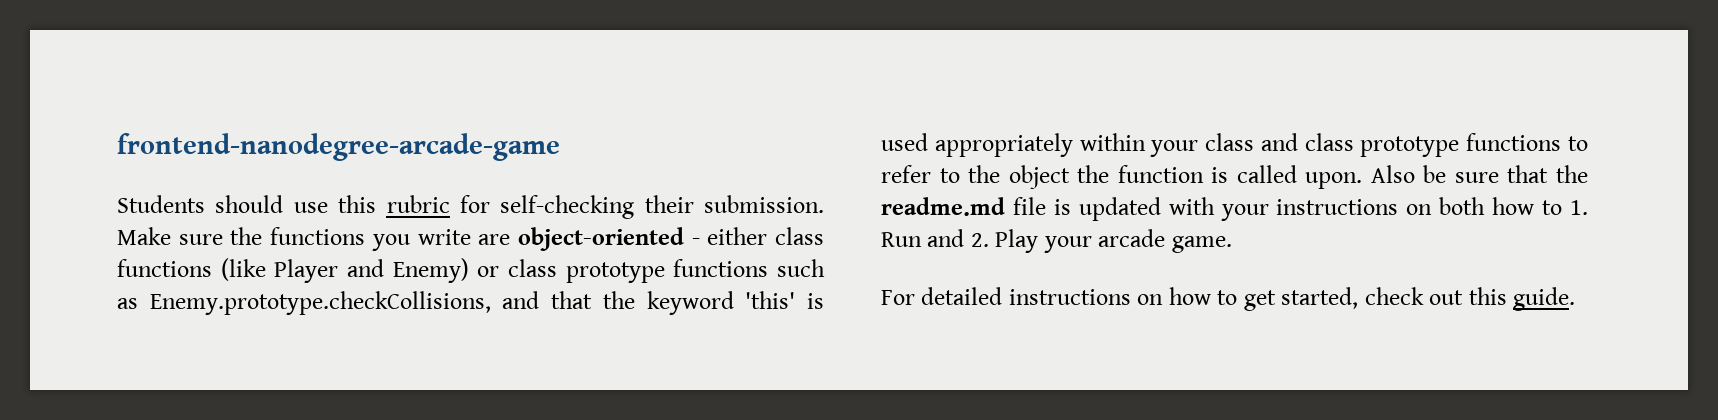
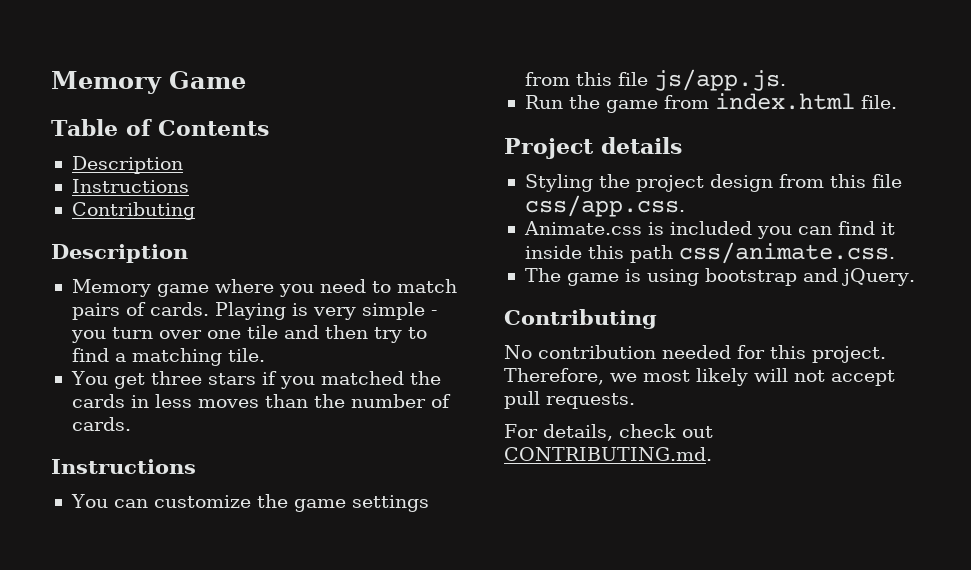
[117,133,560,161] [117,195,824,219] [117,227,824,251] [117,258,825,283] [117,291,824,315] [881,133,1588,157] [881,165,1588,189] [881,197,1588,221] [881,229,1232,253] [881,287,1576,311] frontend-nanodegree-arcade-game // Students should use this rubric for self-checking their submission. Make sure the functions you write are object-oriented - either class functions (like Player and Enemy) or class prototype functions such as Enemy.prototype.checkCollisions, and that the keyword 'this' is used appropriately within your class and class prototype functions to refer to the object the function is called upon. Also be sure that the readme.md file is updated with your instructions on both how to 1. Run and 2. Play your arcade game. // For detailed instructions on how to get started, check out this guide. -> [51,71,246,94] [51,119,269,136] [71,156,183,174] [71,179,189,193] [71,202,195,220] [51,244,188,263] [71,279,457,297] [71,302,437,320] [70,325,427,343] [71,348,265,366] [70,371,441,389] [71,394,451,408] [71,417,131,431] [51,459,196,474] [70,494,429,512] [524,69,786,91] [524,93,897,113] [504,137,682,159] [524,174,902,192] [524,195,685,217] [523,221,895,239] [524,242,895,264] [524,268,915,286] [504,309,657,329] [504,345,886,363] [504,368,895,386] [504,391,635,409] [504,424,713,441] [504,447,712,461] Memory Game // Table of Contents // Description // Instructions // Contributing // Description // Memory game where you need to match pairs of cards. Playing is very simple - you turn over one tile and then try to find a matching tile. // You get three stars if you matched the cards in less moves than the number of cards. // Instructions // You can customize the game settings from this file js/app.js. // Run the game from index.html file. // Project details // Styling the project design from this file css/app.css. // Animate.css is included you can find it inside this path css/animate.css. // The game is using bootstrap and jQuery. // Contributing // No contribution needed for this project. Therefore, we most likely will not accept pull requests. // For details, check out CONTRIBUTING.md.

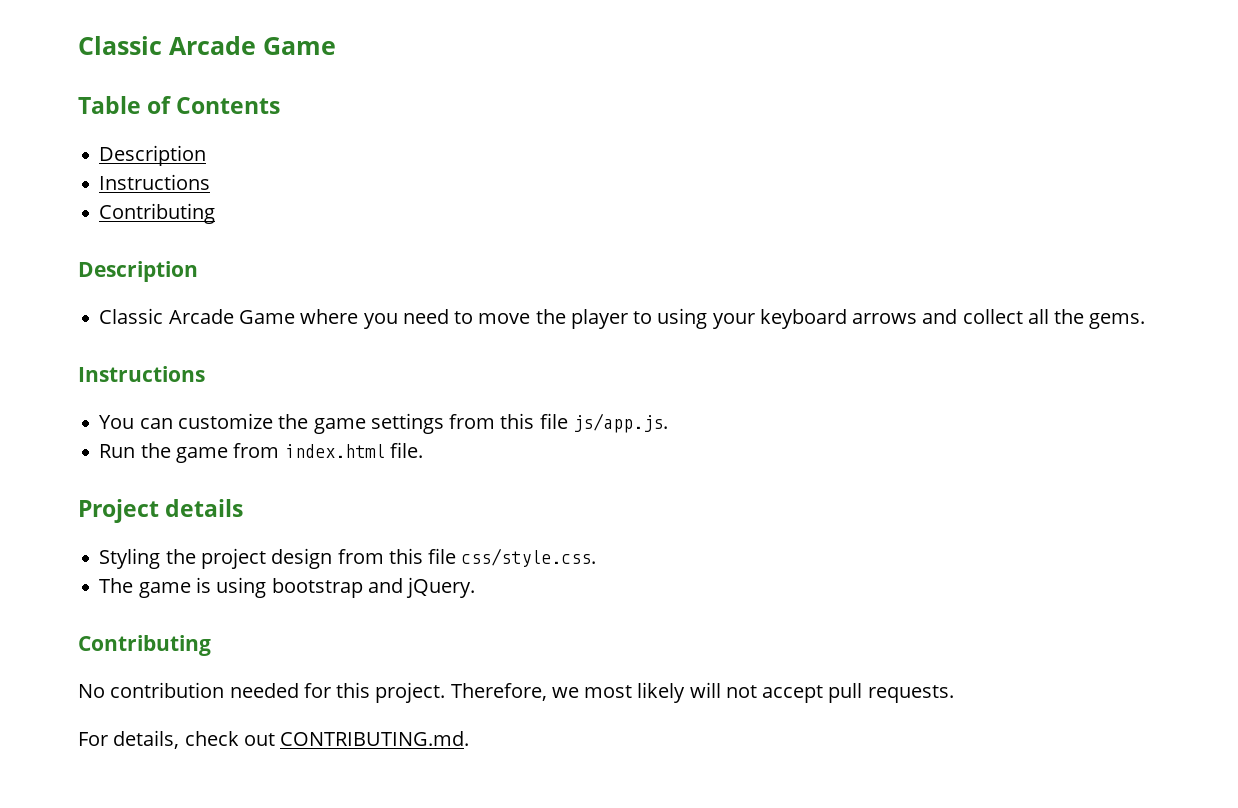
[51,71,162,94] Memory -> [78,36,256,55] Classic Arcade
[71,279,209,297] Memory game -> [99,308,295,324] Classic Arcade Game
[396,279,457,293] [71,302,437,320] [70,325,427,343] [71,348,265,366] [70,371,441,389] [71,394,451,408] [71,417,131,431] match pairs of cards. Playing is very simple - you turn over one tile and then try to find a matching tile. // You get three stars if you matched the cards in less moves than the number of cards. -> [478,308,1146,329] move the player to using your keyboard arrows and collect all the gems.
[524,195,685,217] [523,221,895,239] [524,242,895,264] css/app.css. // Animate.css is included you can find it inside this path css/animate.css. -> [461,548,597,567] css/style.css.

